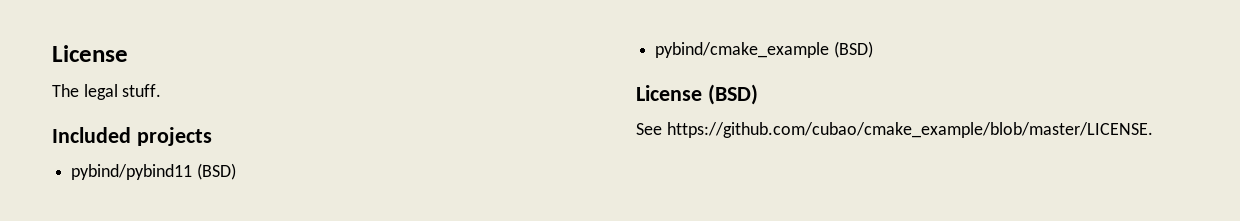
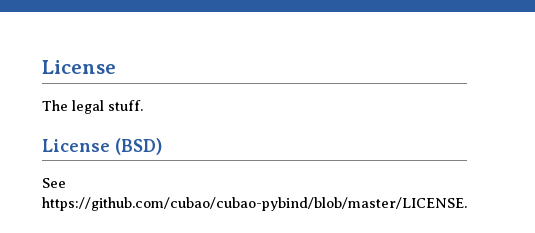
[52,127,212,146] [71,163,236,180] [655,41,873,58] // Included projects // pybind/pybind11 (BSD) // pybind/cmake_example (BSD) -> (143, 105) none
[666,122,1153,138] https://github.com/cubao/cmake_example/blob/master/LICENSE. -> [42,197,467,211] https://github.com/cubao/cubao-pybind/blob/master/LICENSE.

